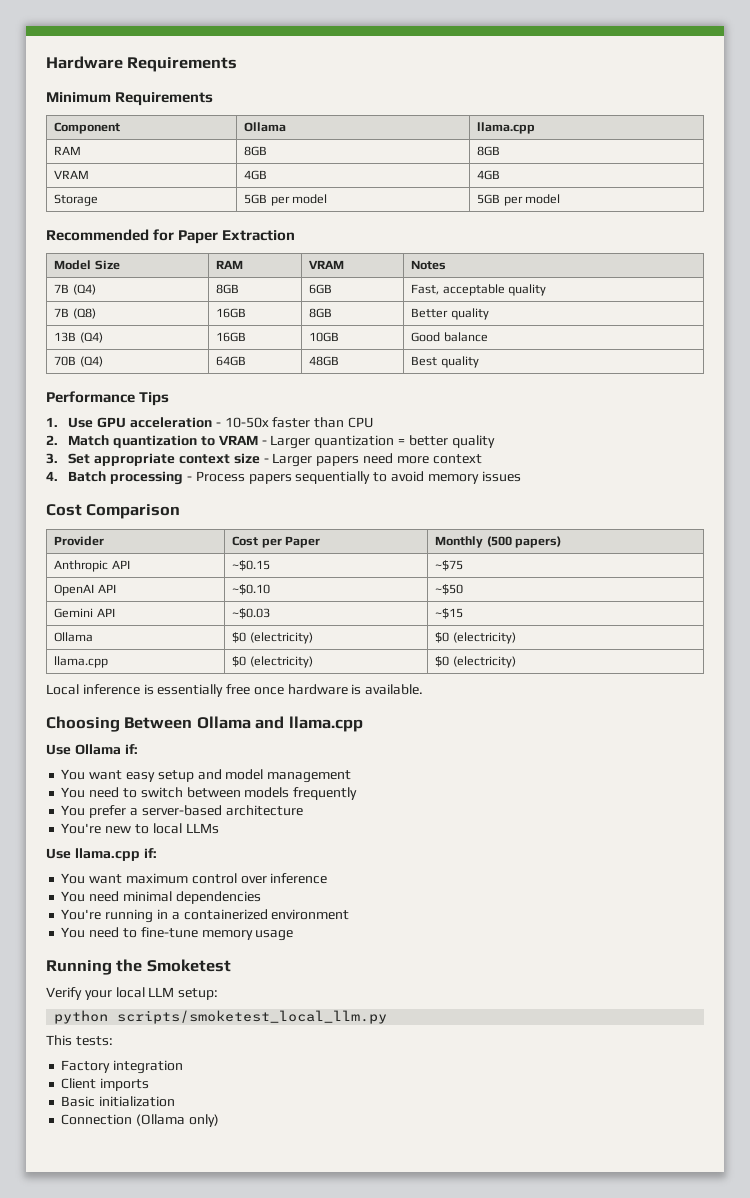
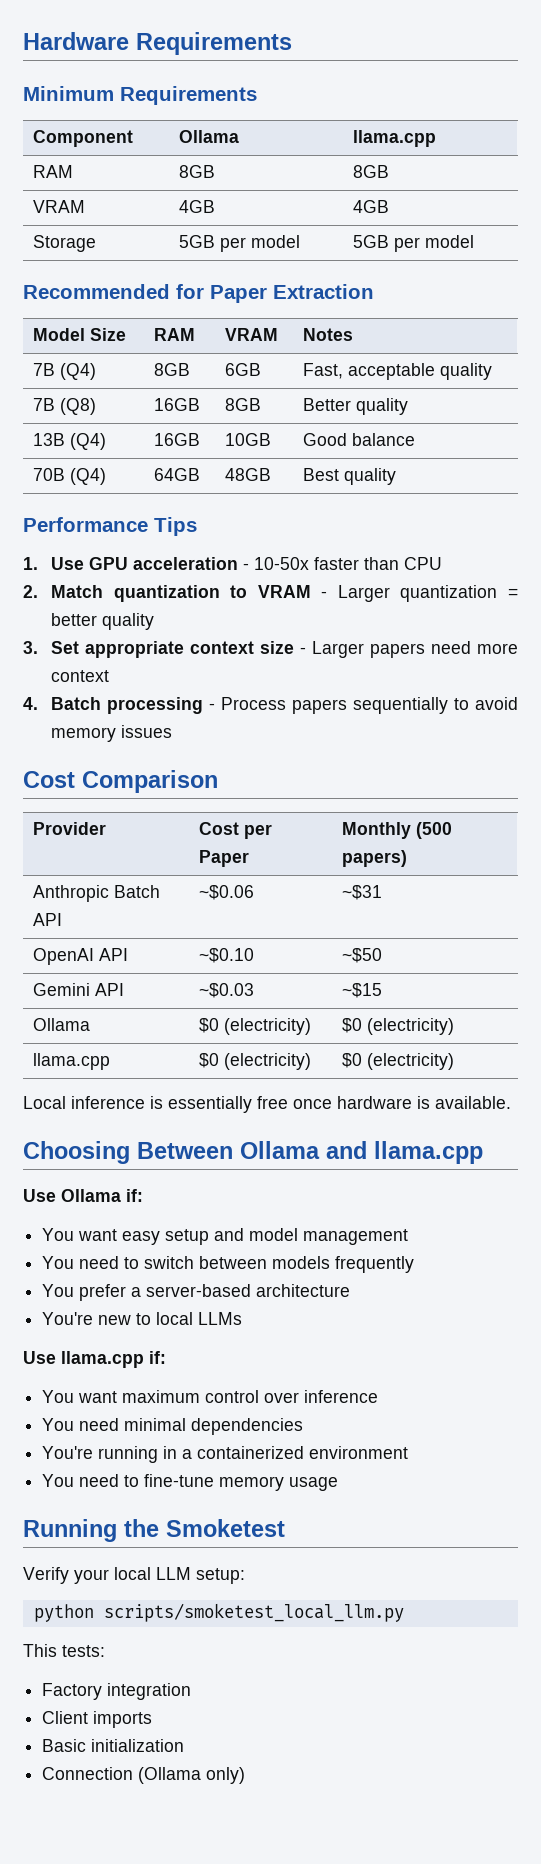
[111,560,130,569] [232,560,271,571] [435,560,464,571] API | ~$0.15 | ~$75 -> [114,885,161,898] [33,913,63,926] [199,885,255,900] [342,885,383,900] Batch API | ~$0.06 | ~$31

